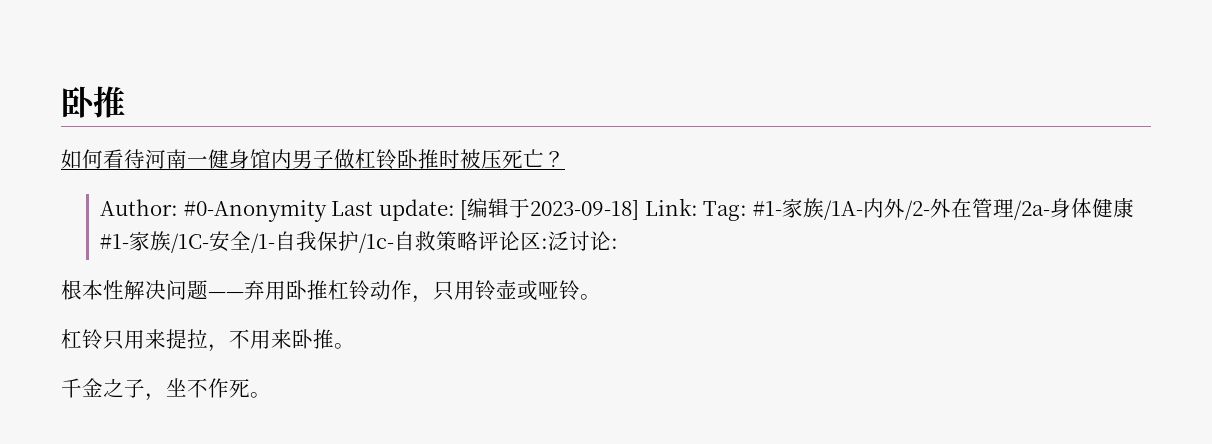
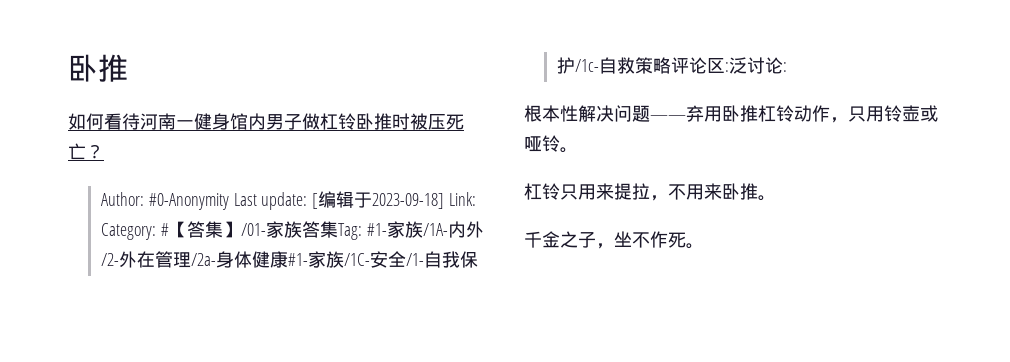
(698, 207) none -> [100,221,338,240] Category: #【答集】/01-家族答集

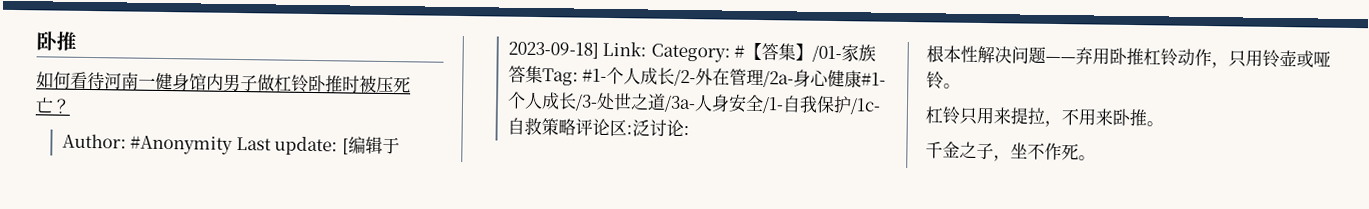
[148,193,229,210] #0-Anonymity -> [130,135,234,155] #Anonymity
[386,221,484,238] 家族/1A-内外 -> [606,66,676,85] 个人成长
[233,251,252,268] 体 -> [810,69,830,87] 心
[307,251,370,268] 家族/1C- -> [506,91,730,113] 个人成长/3-处世之道/3a-人身

